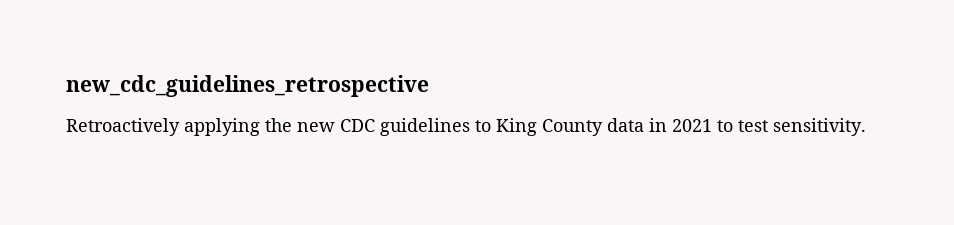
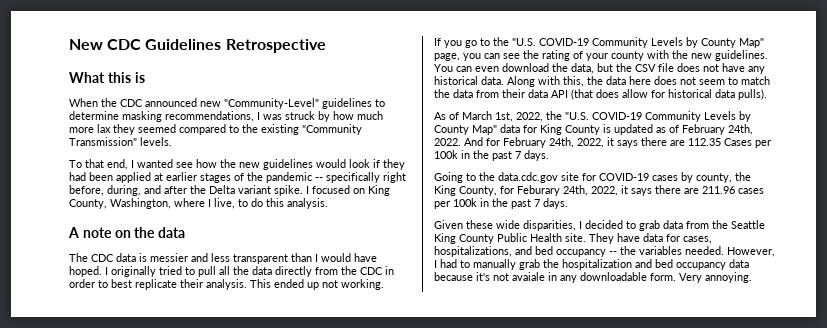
[66,75,429,97] [66,118,866,136] new_cdc_guidelines_retrospective // Retroactively applying the new CDC guidelines to King County data in 2021 to test sensitivity. -> [69,39,326,53] [69,72,145,83] [69,98,385,109] [69,111,383,122] [69,124,362,135] [69,137,172,146] [69,159,405,170] [69,172,406,183] [69,185,390,196] [69,198,328,209] [68,227,186,238] [69,253,377,264] [69,266,394,277] [69,279,384,290] [434,37,764,48] [434,50,768,61] [434,63,765,74] [434,76,770,87] [434,89,767,100] [434,111,751,122] [434,124,753,135] [434,137,771,148] [434,150,549,161] [434,172,751,183] [434,185,764,196] [434,198,568,209] [434,220,765,231] [434,233,712,244] [434,246,775,257] [434,259,749,270] [434,272,752,283] New CDC Guidelines Retrospective // What this is // When the CDC announced new "Community-Level" guidelines to determine masking recommendations, I was struck by how much more lax they seemed compared to the existing "Community Transmission" levels. // To that end, I wanted see how the new guidelines would look if they had been applied at earlier stages of the pandemic -- specifically right before, during, and after the Delta variant spike. I focused on King County, Washington, where I live, to do this analysis. // A note on the data // The CDC data is messier and less transparent than I would have hoped. I originally tried to pull all the data directly from the CDC in order to best replicate their analysis. This ended up not working. // If you go to the "U.S. COVID-19 Community Levels by County Map" page, you can see the rating of your county with the new guidelines. You can even download the data, but the CSV file does not have any historical data. Along with this, the data here does not seem to match the data from their data API (that does allow for historical data pulls). // As of March 1st, 2022, the "U.S. COVID-19 Community Levels by County Map" data for King County is updated as of February 24th, 2022. And for February 24th, 2022, it says there are 112.35 Cases per 100k in the past 7 days. // Going to the data.cdc.gov site for COVID-19 cases by county, the King County, for Feburary 24th, 2022, it says there are 211.96 cases per 100k in the past 7 days. // Given these wide disparities, I decided to grab data from the Seattle King County Public Health site. They have data for cases, hospitalizations, and bed occupancy -- the variables needed. However, I had to manually grab the hospitalization and bed occupancy data because it's not avaiale in any downloadable form. Very annoying.

